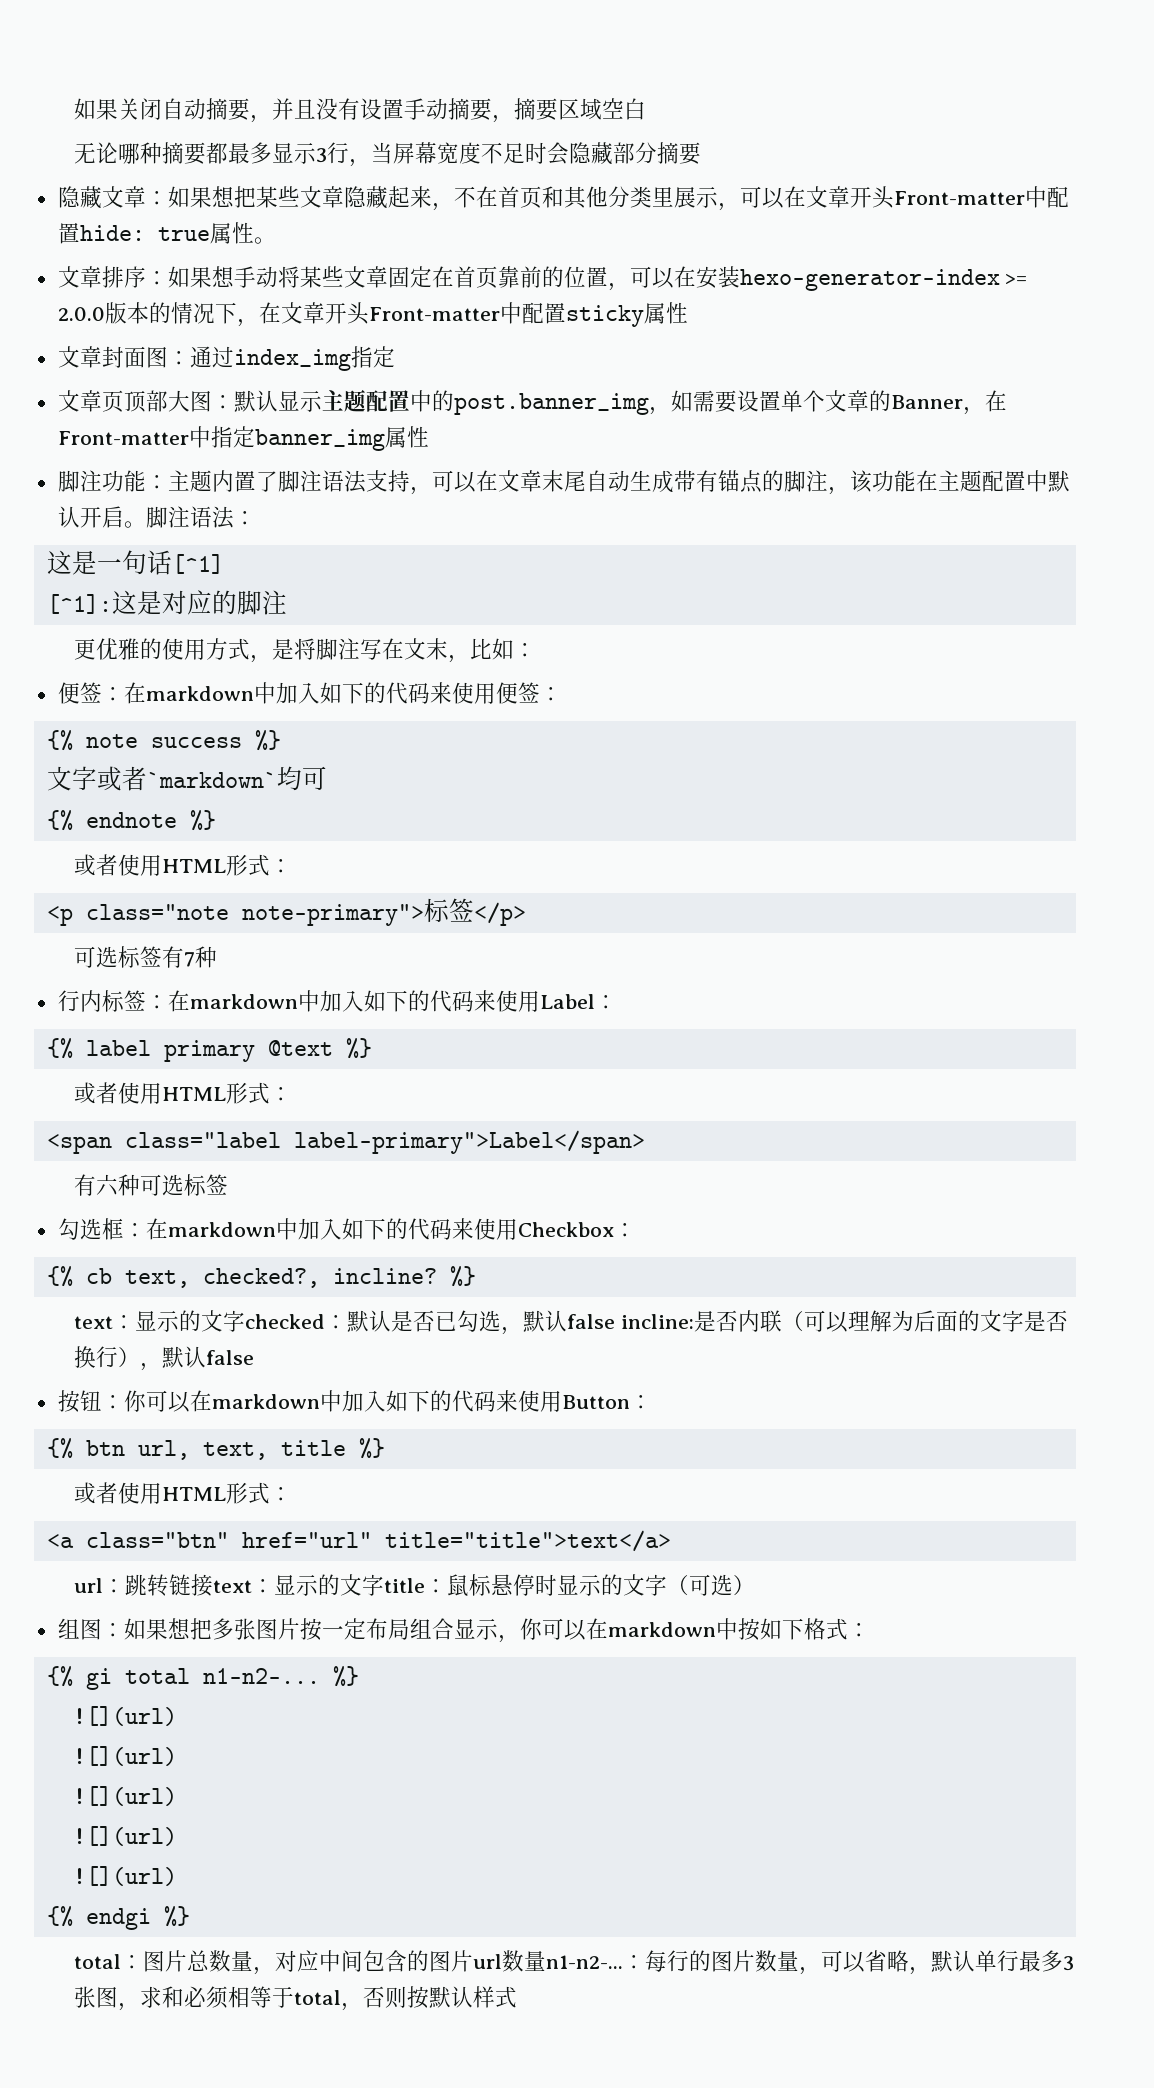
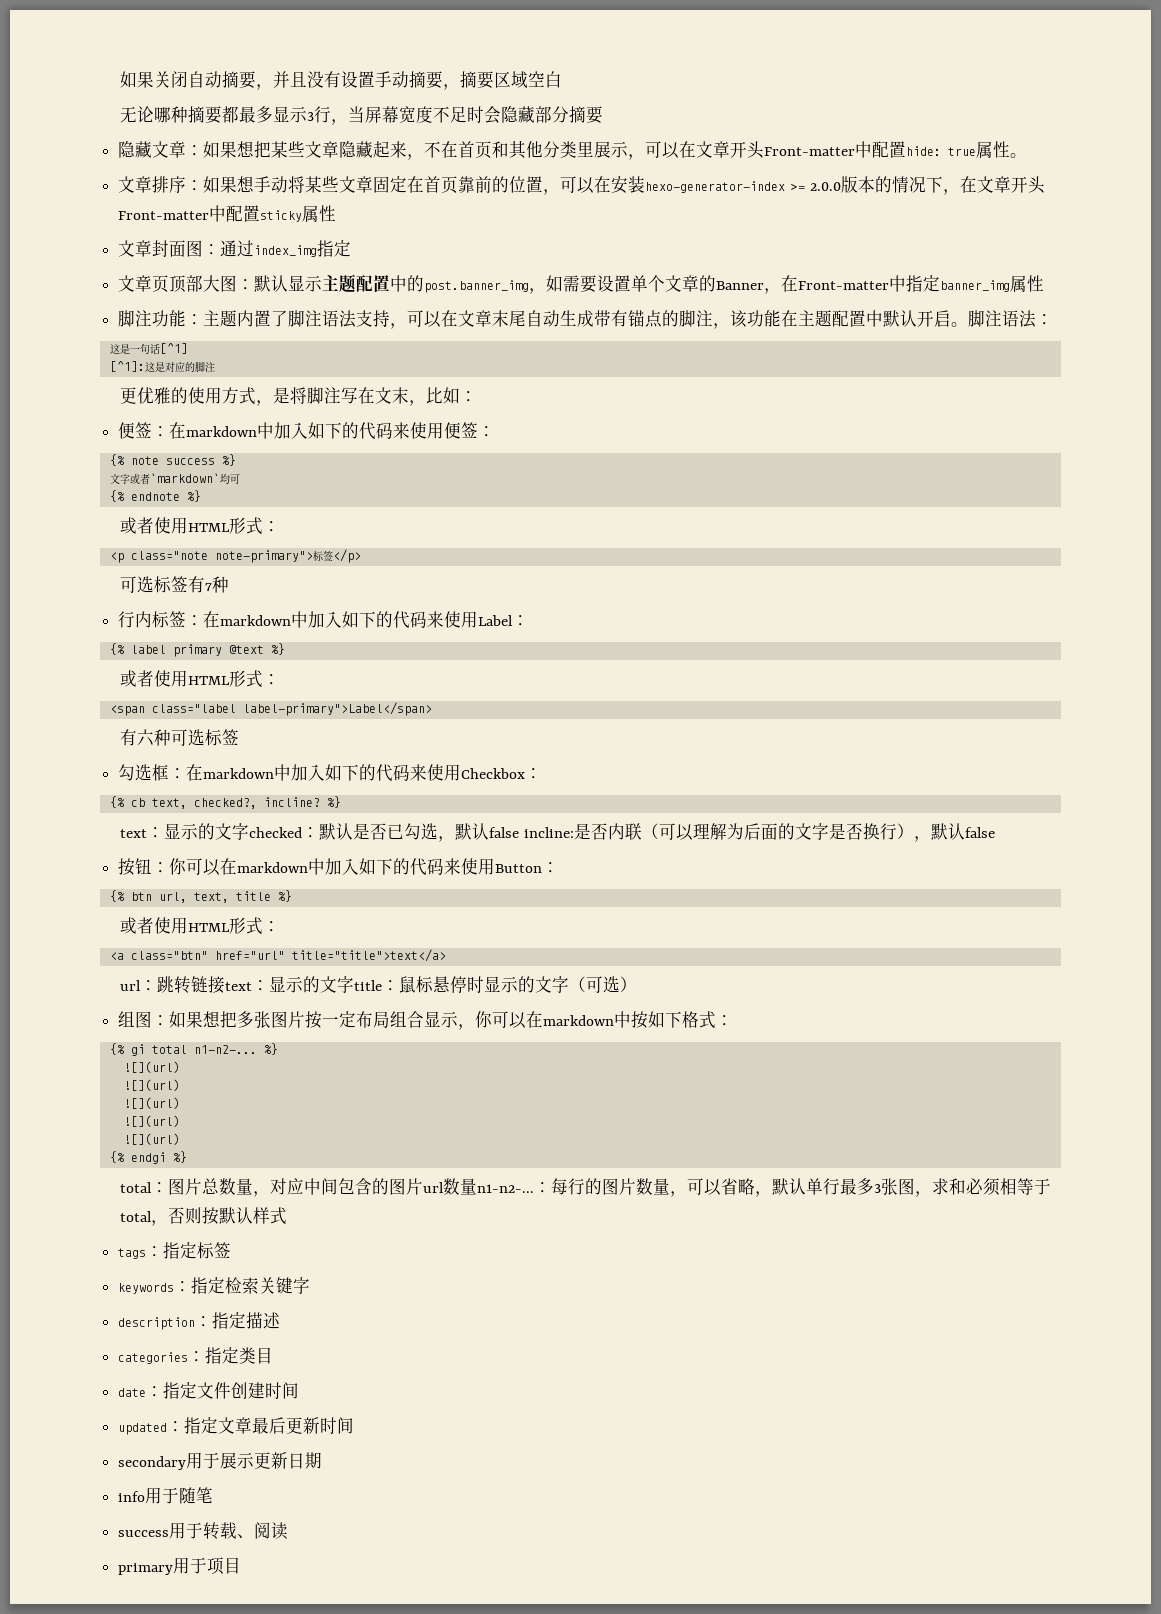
(518, 1997) none -> [118,1242,232,1259] [118,1277,311,1294] [118,1312,281,1330] [118,1347,274,1364] [118,1382,300,1399] [118,1417,355,1435] [118,1452,323,1470] [118,1487,214,1504] [118,1522,289,1540] [118,1557,242,1575] // tags：指定标签 // keywords：指定检索关键字 // description：指定描述 // categories：指定类目 // date：指定文件创建时间 // updated：指定文章最后更新时间 // secondary用于展示更新日期 // info用于随笔 // success用于转载、阅读 // primary用于项目

